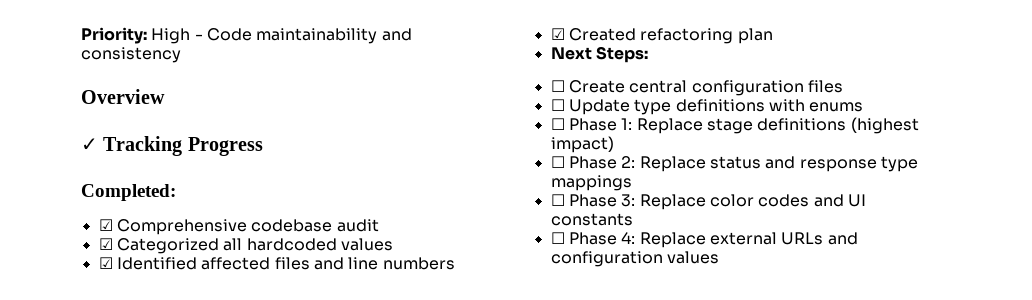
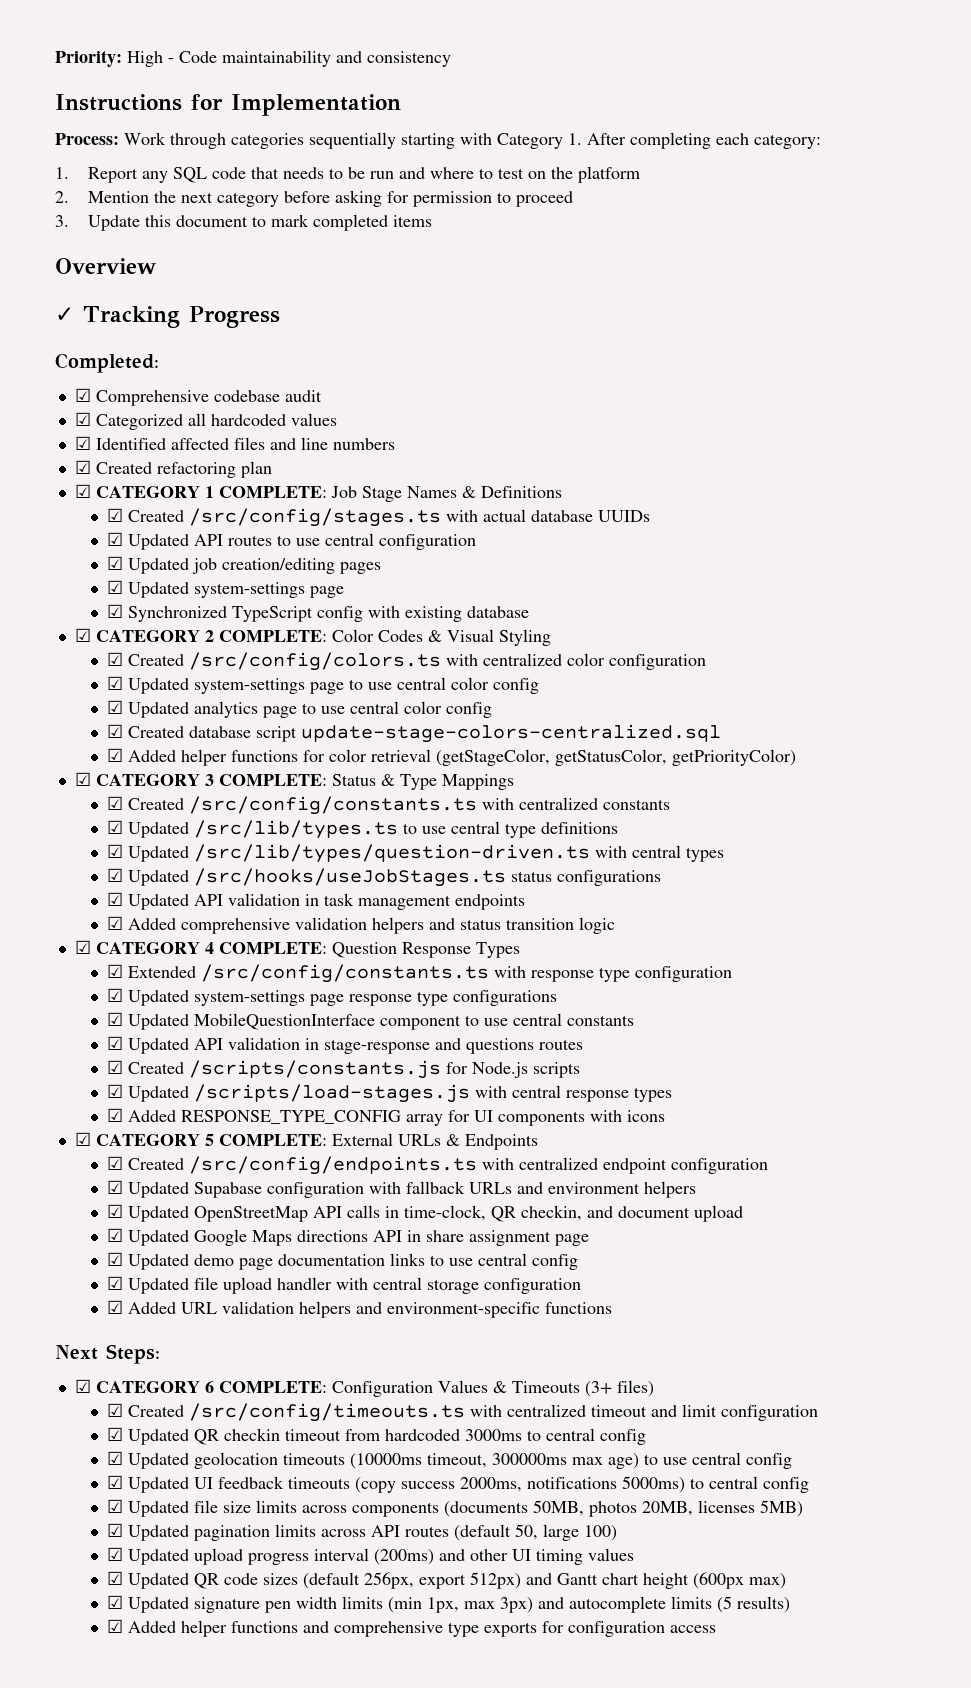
(181, 55) none -> [55,94,401,116] [55,132,821,149] [55,166,640,183] [55,190,573,207] [55,214,432,231] // Instructions for Implementation // Process: Work through categories sequentially starting with Category 1. After completing each category: // 1. Report any SQL code that needs to be run and where to test on the platform // 2. Mention the next category before asking for permission to proceed // 3. Update this document to mark completed items
[550,46,648,63] [550,80,843,96] [550,99,864,115] [550,117,919,134] [550,136,614,153] [550,156,918,172] [550,175,632,191] [550,194,866,210] [550,213,633,226] [550,232,858,248] [550,251,719,267] Next Steps: // ☐ Create central configuration files // ☐ Update type definitions with enums // ☐ Phase 1: Replace stage definitions (highest impact) // ☐ Phase 2: Replace status and response type mappings // ☐ Phase 3: Replace color codes and UI constants // ☐ Phase 4: Replace external URLs and configuration values -> [74,484,562,502] [107,508,651,527] [107,532,477,550] [107,556,382,574] [107,580,345,598] [107,604,530,622] [74,628,551,646] [107,652,707,671] [107,676,540,694] [107,700,493,718] [107,724,722,743] [107,748,797,766] [74,772,514,790] [107,796,671,815] [107,820,619,839] [107,844,725,863] [107,868,662,887] [107,892,526,910] [107,916,616,934] [74,940,520,958] [107,964,733,983] [107,988,558,1006] [107,1012,635,1030] [107,1036,584,1054] [107,1060,581,1079] [107,1084,673,1103] [107,1108,666,1126] [74,1132,538,1150] [107,1156,769,1175] [107,1180,697,1198] [107,1204,744,1222] [107,1228,590,1246] [107,1252,579,1270] [107,1276,582,1294] [107,1300,613,1318] [55,1344,160,1364] [74,1379,654,1397] [107,1403,819,1422] [107,1427,647,1445] [107,1451,793,1469] [107,1475,810,1493] [107,1499,804,1517] [107,1523,618,1541] [107,1547,635,1565] [107,1571,787,1589] [107,1595,791,1613] [107,1619,717,1637] ☑ CATEGORY 1 COMPLETE: Job Stage Names & Definitions // ☑ Created /src/config/stages.ts with actual database UUIDs // ☑ Updated API routes to use central configuration // ☑ Updated job creation/editing pages // ☑ Updated system-settings page // ☑ Synchronized TypeScript config with existing database // ☑ CATEGORY 2 COMPLETE: Color Codes & Visual Styling // ☑ Created /src/config/colors.ts with centralized color configuration // ☑ Updated system-settings page to use central color config // ☑ Updated analytics page to use central color config // ☑ Created database script update-stage-colors-centralized.sql // ☑ Added helper functions for color retrieval (getStageColor, getStatusColor, getPriorityColor) // ☑ CATEGORY 3 COMPLETE: Status & Type Mappings // ☑ Created /src/config/constants.ts with centralized constants // ☑ Updated /src/lib/types.ts to use central type definitions // ☑ Updated /src/lib/types/question-driven.ts with central types // ☑ Updated /src/hooks/useJobStages.ts status configurations // ☑ Updated API validation in task management endpoints // ☑ Added comprehensive validation helpers and status transition logic // ☑ CATEGORY 4 COMPLETE: Question Response Types // ☑ Extended /src/config/constants.ts with response type configuration // ☑ Updated system-settings page response type configurations // ☑ Updated MobileQuestionInterface component to use central constants // ☑ Updated API validation in stage-response and questions routes // ☑ Created /scripts/constants.js for Node.js scripts // ☑ Updated /scripts/load-stages.js with central response types // ☑ Added RESPONSE_TYPE_CONFIG array for UI components with icons // ☑ CATEGORY 5 COMPLETE: External URLs & Endpoints // ☑ Created /src/config/endpoints.ts with centralized endpoint configuration // ☑ Updated Supabase configuration with fallback URLs and environment helpers // ☑ Updated OpenStreetMap API calls in time-clock, QR checkin, and document upload // ☑ Updated Google Maps directions API in share assignment page // ☑ Updated demo page documentation links to use central config // ☑ Updated file upload handler with central storage configuration // ☑ Added URL validation helpers and environment-specific functions // Next Steps: // ☑ CATEGORY 6 COMPLETE: Configuration Values & Timeouts (3+ files) // ☑ Created /src/config/timeouts.ts with centralized timeout and limit configuration // ☑ Updated QR checkin timeout from hardcoded 3000ms to central config // ☑ Updated geolocation timeouts (10000ms timeout, 300000ms max age) to use central config // ☑ Updated UI feedback timeouts (copy success 2000ms, notifications 5000ms) to central config // ☑ Updated file size limits across components (documents 50MB, photos 20MB, licenses 5MB) // ☑ Updated pagination limits across API routes (default 50, large 100) // ☑ Updated upload progress interval (200ms) and other UI timing values // ☑ Updated QR code sizes (default 256px, export 512px) and Gantt chart height (600px max) // ☑ Updated signature pen width limits (min 1px, max 3px) and autocomplete limits (5 results) // ☑ Added helper functions and comprehensive type exports for configuration access

